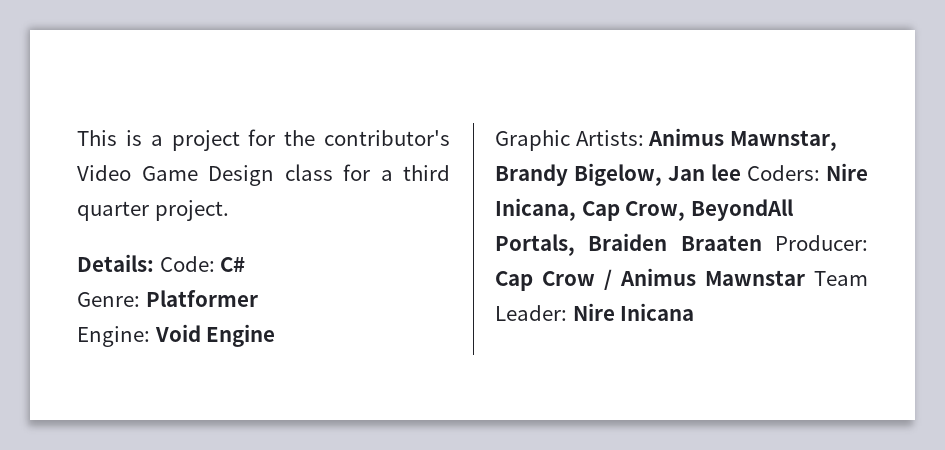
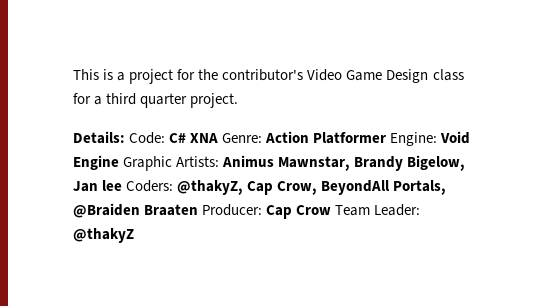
[77,292,140,307] // Genre: -> [190,131,310,143] XNA Genre: Action
(258, 298) // -> (387, 138) none
(276, 335) // -> (119, 162) none
[826,163,868,181] [495,198,576,221] Nire Inicana, -> [177,180,244,195] @thakyZ,
[588,233,668,251] Braiden -> [73,203,140,218] @Braiden
[604,268,868,290] [495,303,695,321] / Animus Mawnstar Team Leader: Nire Inicana -> [335,204,421,216] [73,228,134,243] Team Leader: @thakyZ

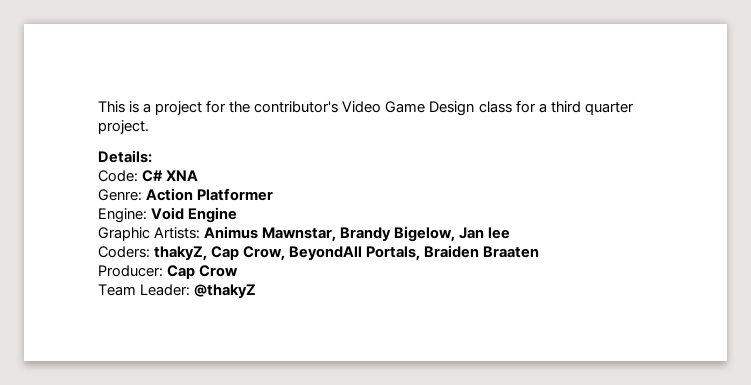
(125, 137) none -> (152, 156) //
(219, 138) none -> (199, 175) //
(387, 138) none -> (274, 194) //
(119, 162) none -> (238, 215) //
[126,180,244,195] Coders: @thakyZ, -> [98,246,208,261] // Coders: thakyZ,
[73,203,140,218] @Braiden -> [424,245,480,258] Braiden
(199, 210) none -> (540, 252) //
(332, 210) none -> (239, 271) //

